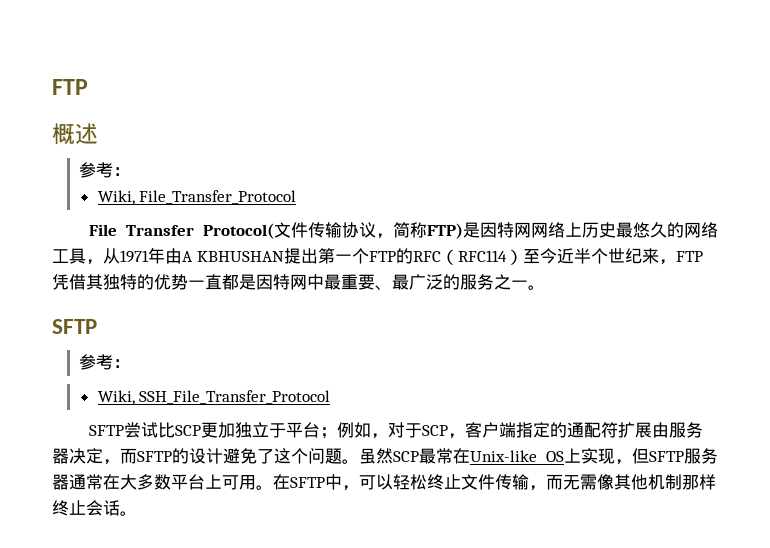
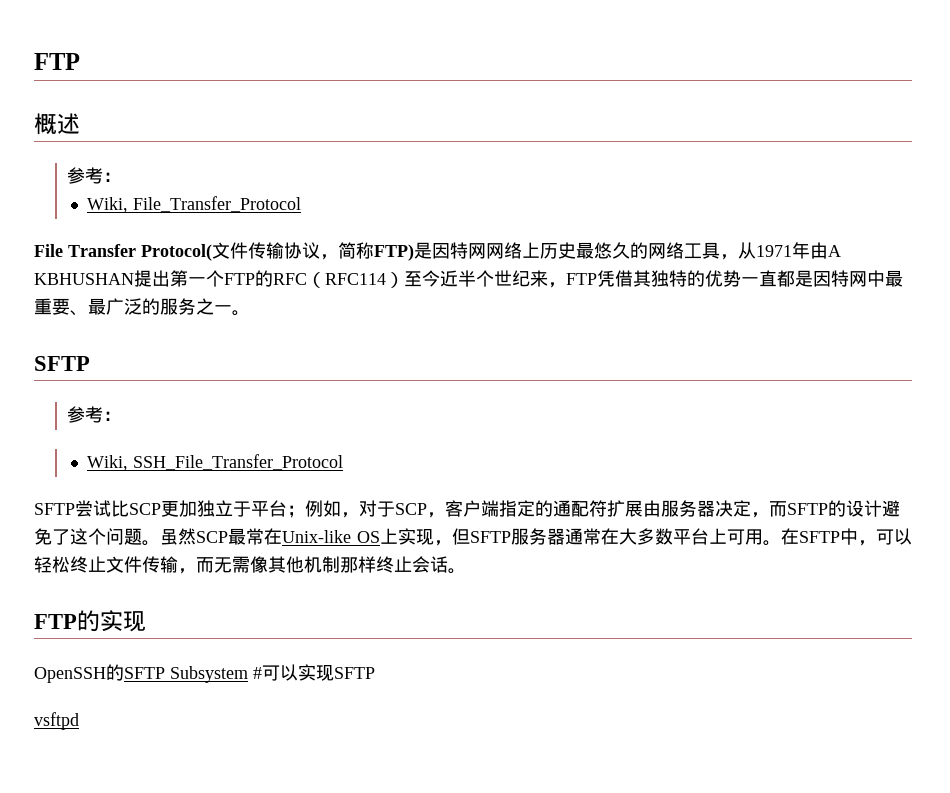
(137, 513) none -> [34,610,146,632] [34,664,375,683] [34,712,79,730] // FTP的实现 // OpenSSH的SFTP Subsystem #可以实现SFTP // vsftpd

